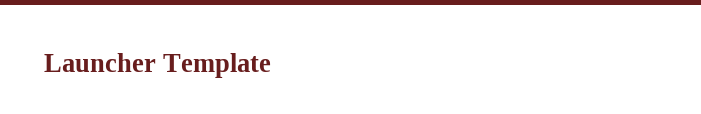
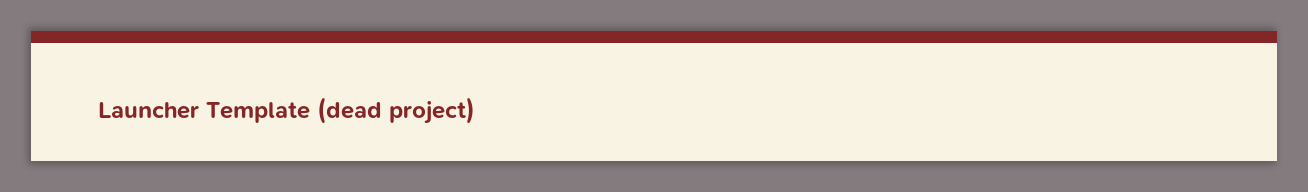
(272, 65) none -> [317,97,475,124] (dead project)

